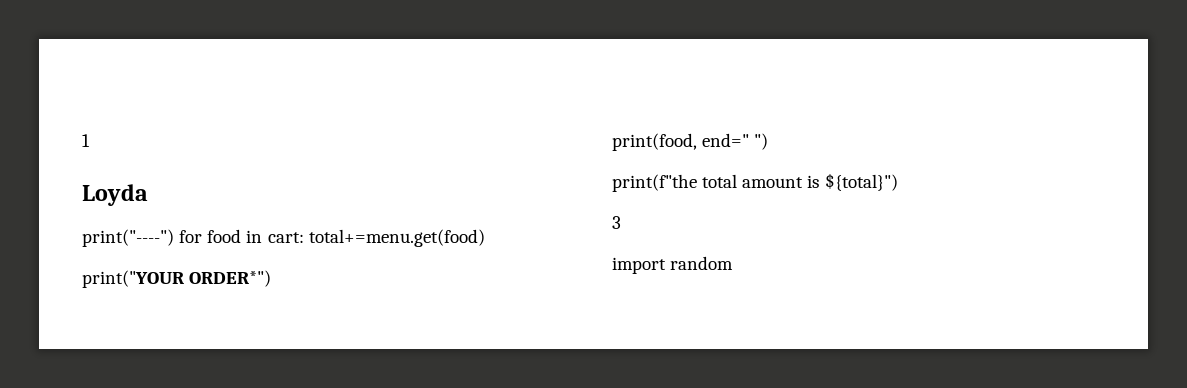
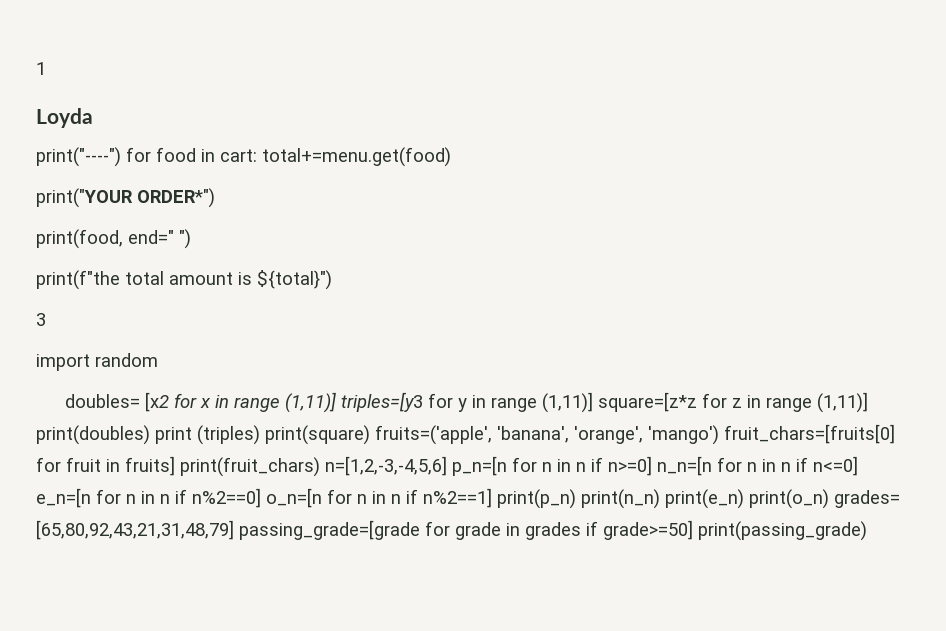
(734, 263) none -> [64,392,868,413] [36,424,895,445] [36,456,858,477] [36,488,900,509] [36,520,867,541] // doubles= [x2 for x in range (1,11)] triples=[y3 for y in range (1,11)] square=[z*z for z in range (1,11)] print(doubles) print (triples) print(square) fruits=('apple', 'banana', 'orange', 'mango') fruit_chars=[fruits[0] for fruit in fruits] print(fruit_chars) n=[1,2,-3,-4,5,6] p_n=[n for n in n if n>=0] n_n=[n for n in n if n<=0] e_n=[n for n in n if n%2==0] o_n=[n for n in n if n%2==1] print(p_n) print(n_n) print(e_n) print(o_n) grades= [65,80,92,43,21,31,48,79] passing_grade=[grade for grade in grades if grade>=50] print(passing_grade)

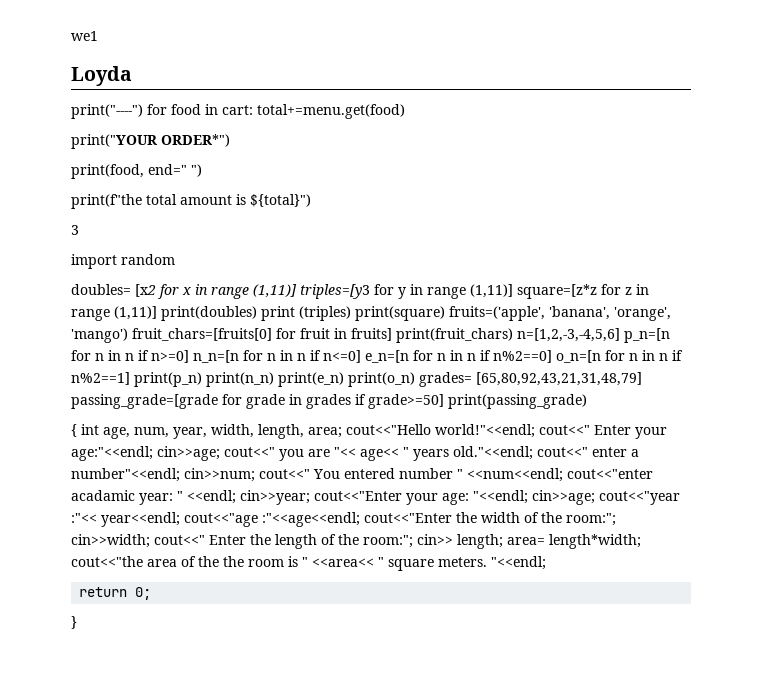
[36,62,46,75] 1 -> [71,31,98,41] we1
(867, 531) none -> [71,424,667,439] [71,446,639,461] [71,468,653,482] [71,490,680,505] [71,512,616,527] [71,534,641,549] [71,556,546,571] [79,587,152,600] [71,616,77,629] // { int age, num, year, width, length, area; cout<<"Hello world!"<<endl; cout<<" Enter your age:"<<endl; cin>>age; cout<<" you are "<< age<< " years old."<<endl; cout<<" enter a number"<<endl; cin>>num; cout<<" You entered number " <<num<<endl; cout<<"enter acadamic year: " <<endl; cin>>year; cout<<"Enter your age: "<<endl; cin>>age; cout<<"year :"<< year<<endl; cout<<"age :"<<age<<endl; cout<<"Enter the width of the room:"; cin>>width; cout<<" Enter the length of the room:"; cin>> length; area= length*width; cout<<"the area of the the room is " <<area<< " square meters. "<<endl; // return 0; // }

